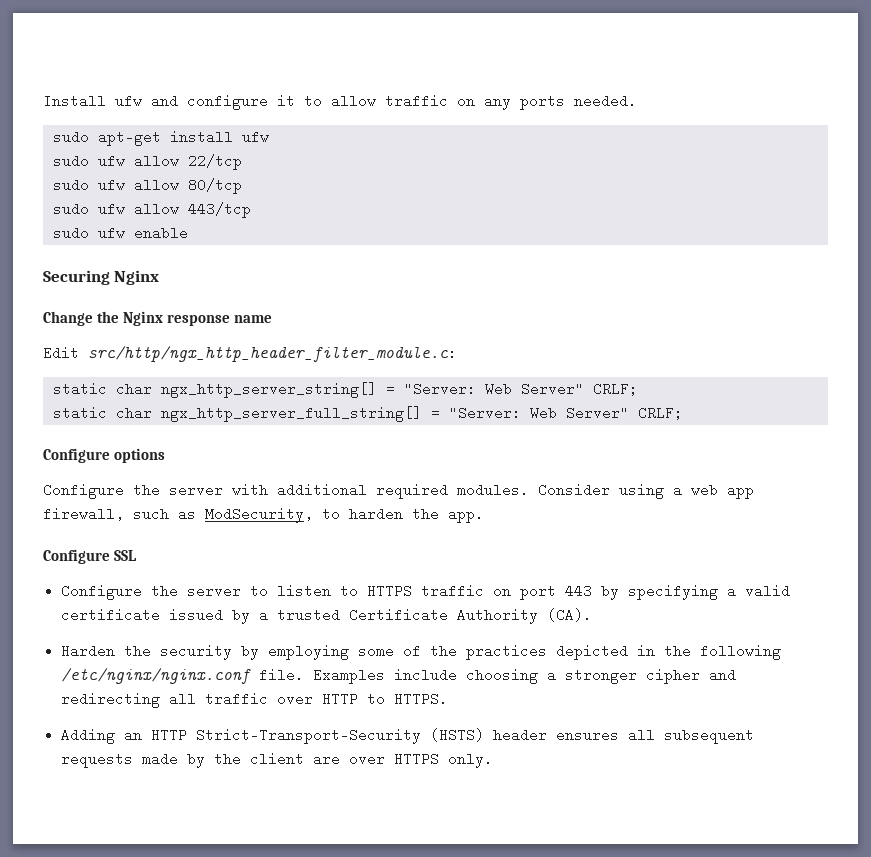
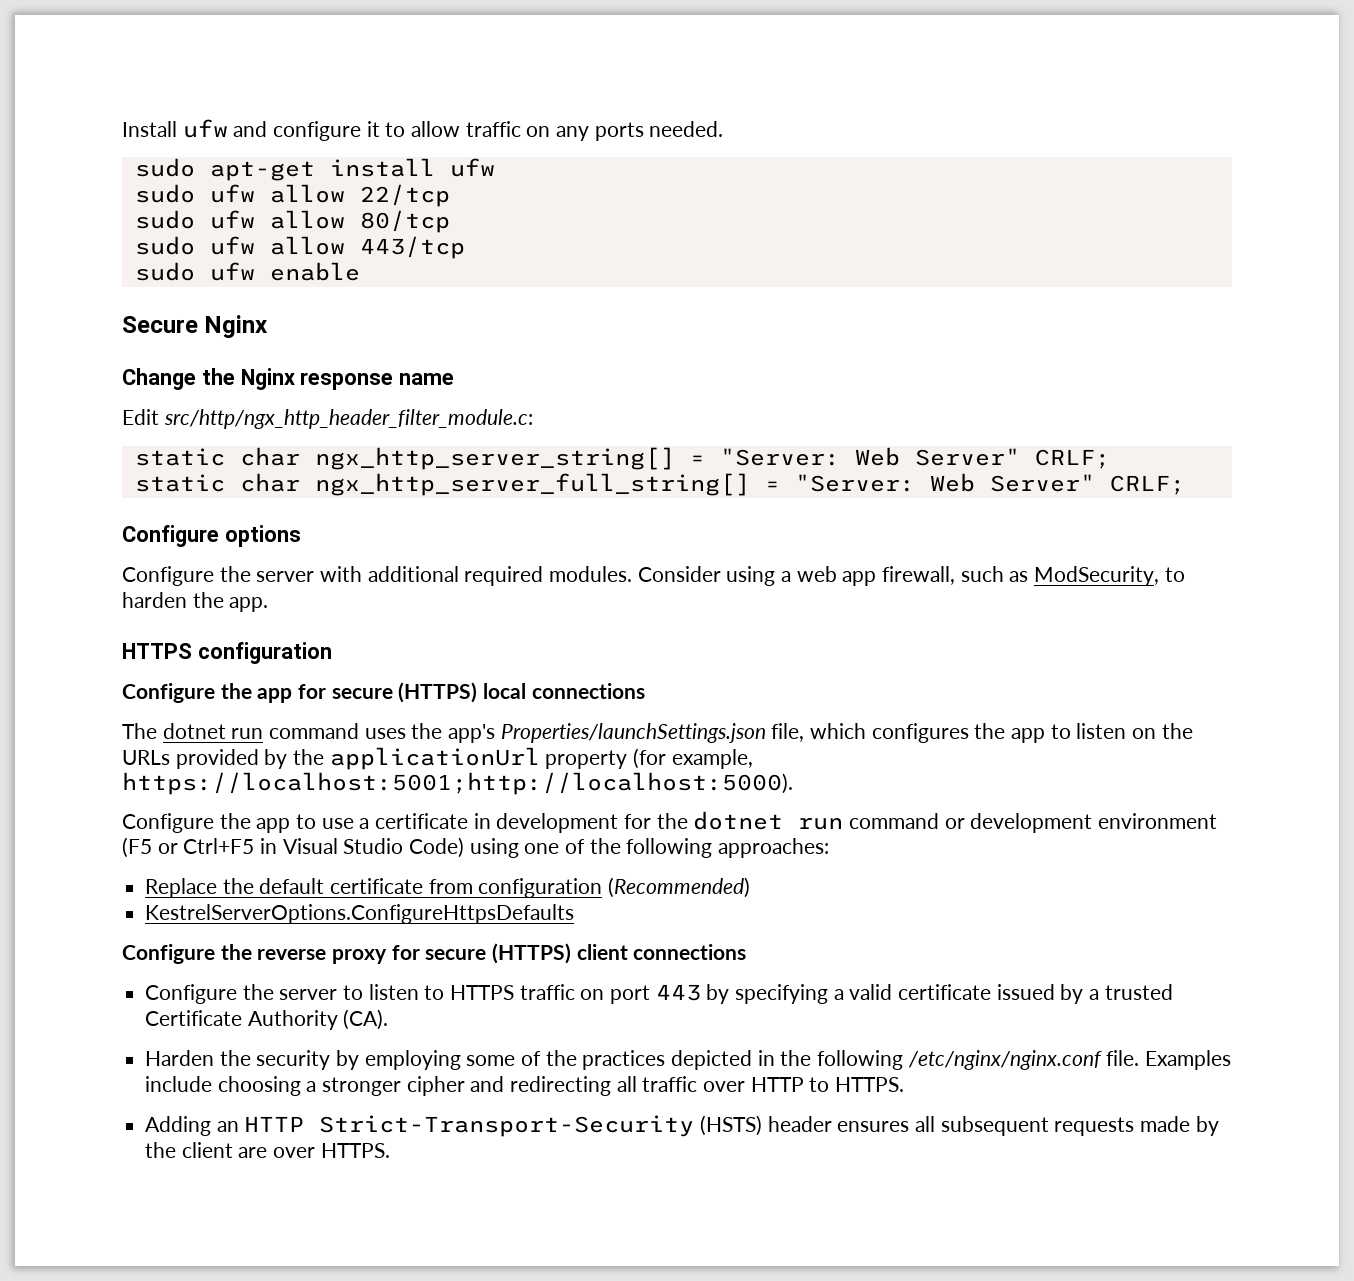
[43,270,110,285] Securing -> [122,316,198,333] Secure
[43,549,138,564] // Configure SSL -> [122,642,332,664] [122,682,645,703] [122,723,1193,743] [122,747,753,770] [122,772,793,795] [122,811,1218,833] [122,837,830,858] [145,877,751,898] [145,904,575,924] [122,943,747,964] // HTTPS configuration // Configure the app for secure (HTTPS) local connections // The dotnet run command uses the app's Properties/launchSettings.json file, which configures the app to listen on the URLs provided by the applicationUrl property (for example, https://localhost:5001;http://localhost:5000). // Configure the app to use a certificate in development for the dotnet run command or development environment (F5 or Ctrl+F5 in Visual Studio Code) using one of the following approaches: // Replace the default certificate from configuration (Recommended) // KestrelServerOptions.ConfigureHttpsDefaults // Configure the reverse proxy for secure (HTTPS) client connections
[394,752,494,768] HTTPS only. -> [320,1143,390,1158] HTTPS.

